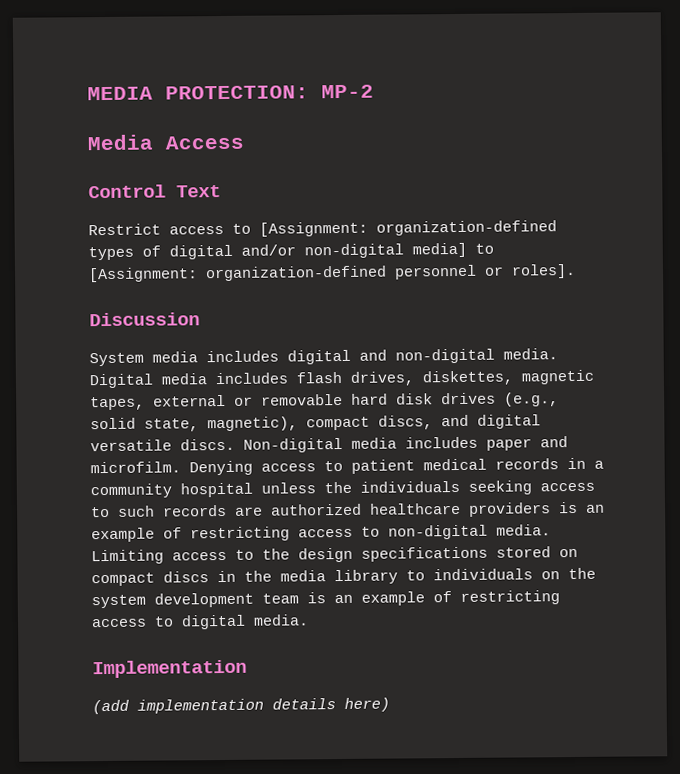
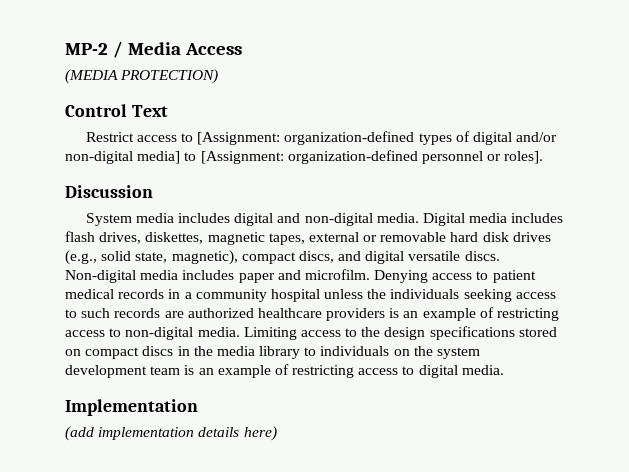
[87,85,309,101] MEDIA PROTECTION: -> (65, 49) none
(374, 91) // -> [112,41,123,58] /
(244, 142) none -> [65,69,219,84] // (MEDIA PROTECTION)

